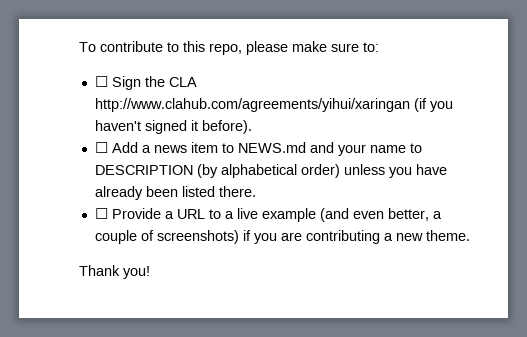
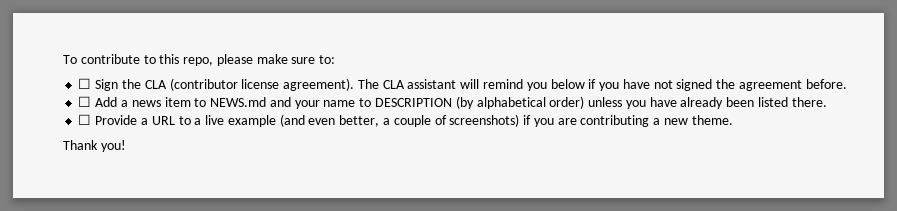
[94,98,453,112] [94,120,252,134] http://www.clahub.com/agreements/yihui/xaringan (if you haven't signed it before). -> [169,78,847,91] (contributor license agreement). The CLA assistant will remind you below if you have not signed the agreement before.

